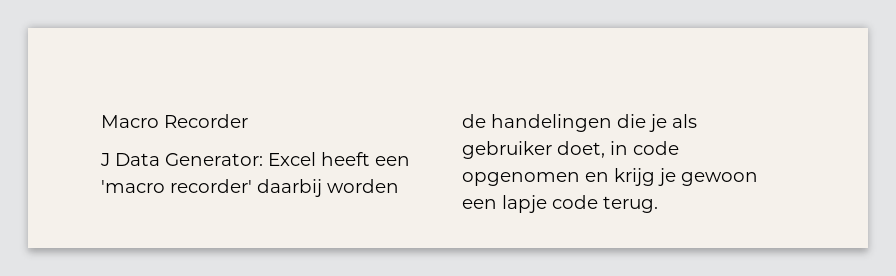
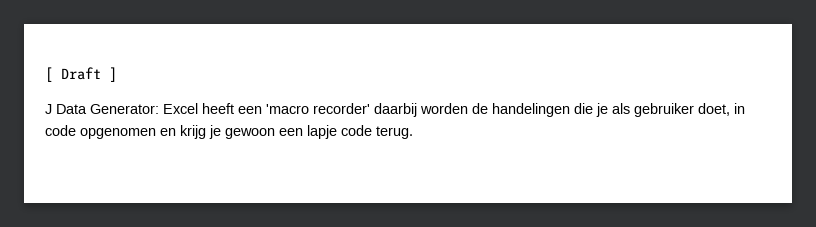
[101,114,248,128] Macro Recorder -> [45,67,117,82] [ Draft ]

